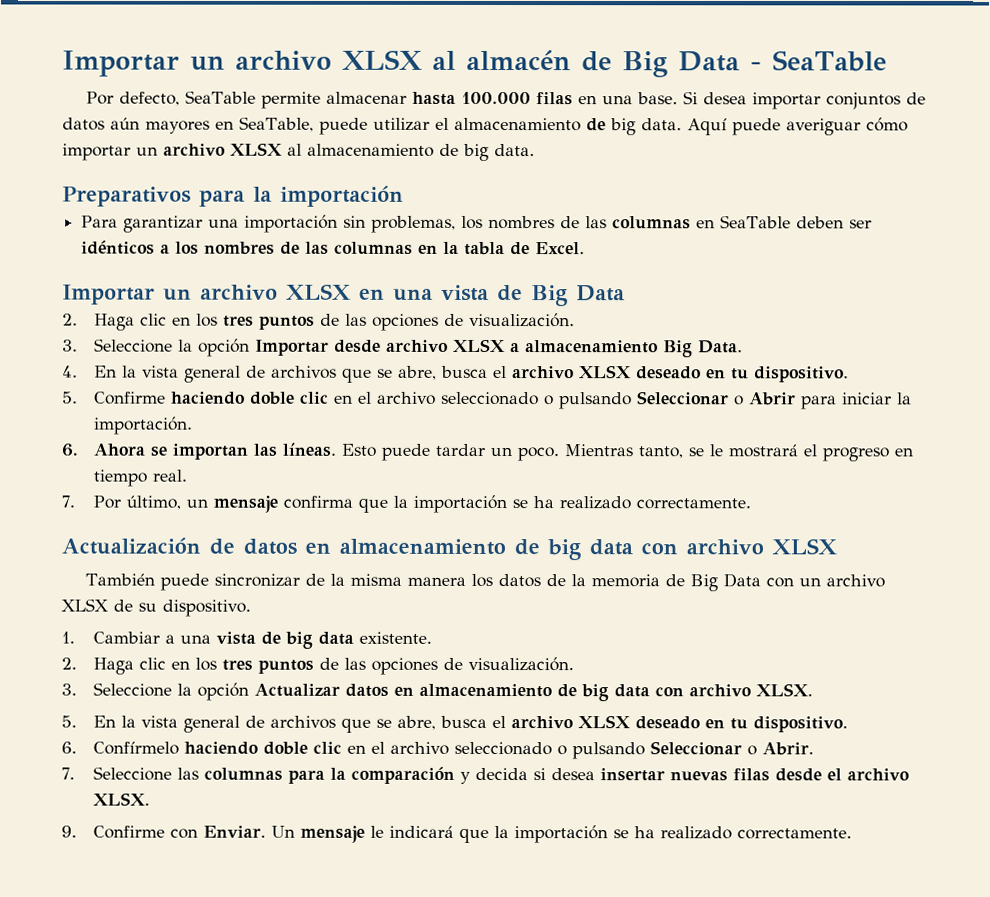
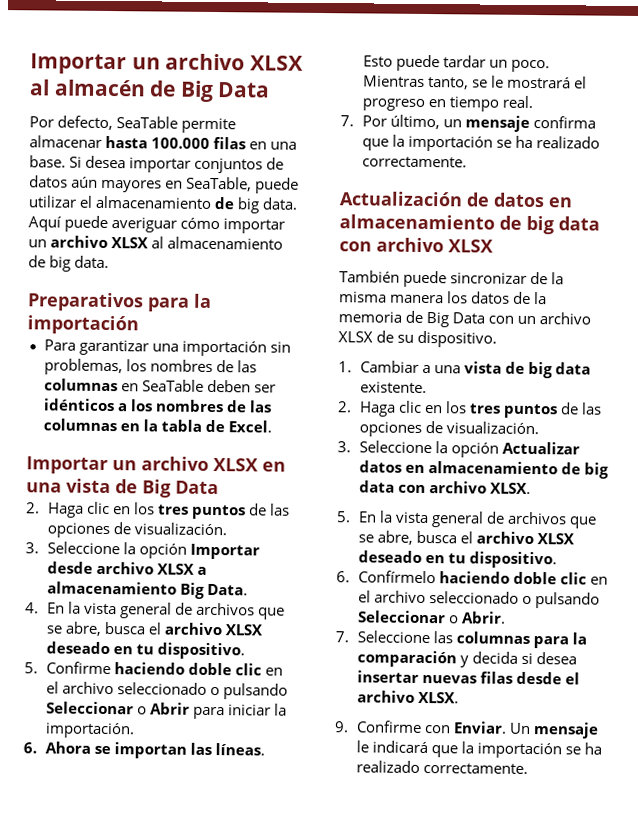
[750,50,887,72] - SeaTable -> (271, 90) none

